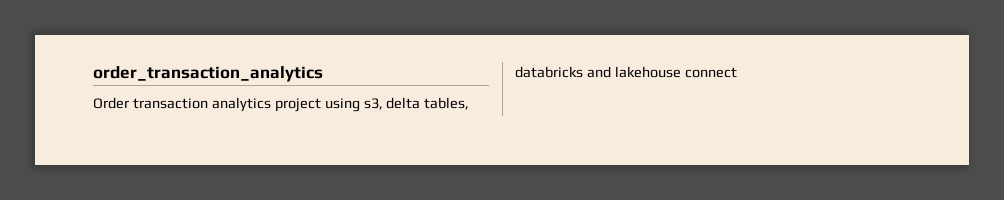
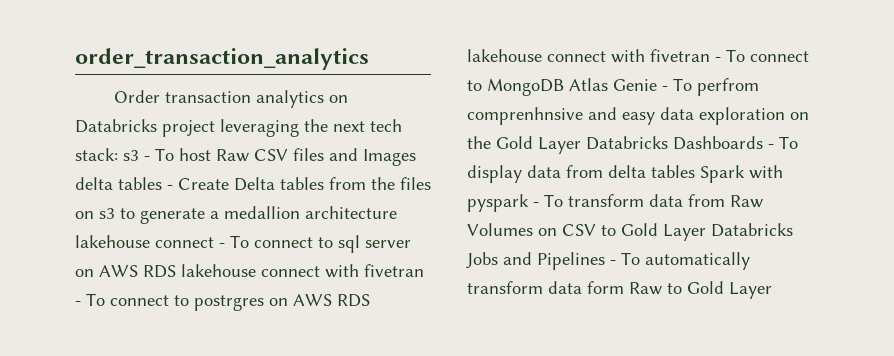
[274,97,470,112] [515,66,737,78] project using s3, delta tables, databricks and lakehouse connect -> [329,95,349,103] [75,119,402,137] [75,148,416,166] [75,177,431,191] [75,206,397,224] [75,235,411,253] [75,264,424,278] [75,293,370,311] [467,49,809,63] [467,78,759,96] [467,107,809,125] [467,136,798,154] [467,165,783,183] [467,194,763,212] [467,223,793,241] [466,252,750,270] [467,281,772,299] on Databricks project leveraging the next tech stack: s3 - To host Raw CSV files and Images delta tables - Create Delta tables from the files on s3 to generate a medallion architecture lakehouse connect - To connect to sql server on AWS RDS lakehouse connect with fivetran - To connect to postrgres on AWS RDS lakehouse connect with fivetran - To connect to MongoDB Atlas Genie - To perfrom comprenhnsive and easy data exploration on the Gold Layer Databricks Dashboards - To display data from delta tables Spark with pyspark - To transform data from Raw Volumes on CSV to Gold Layer Databricks Jobs and Pipelines - To automatically transform data form Raw to Gold Layer

